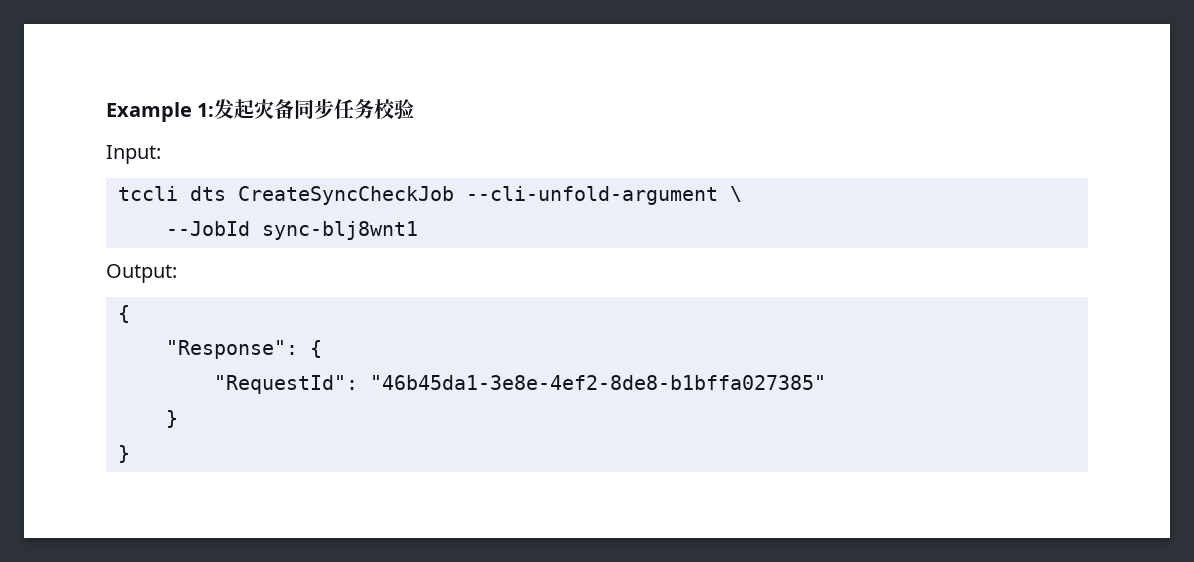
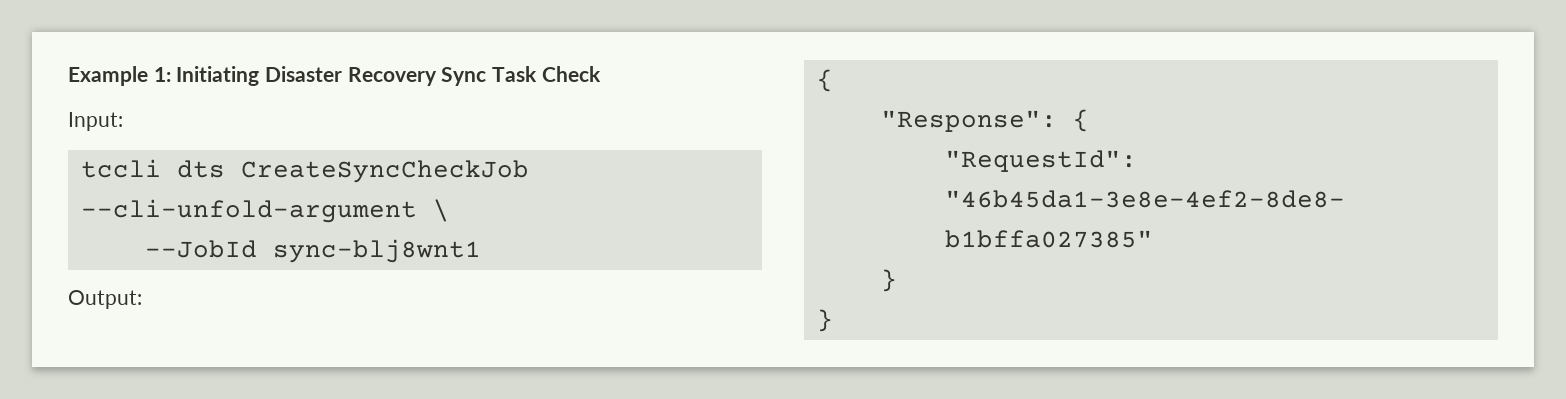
[214,99,415,119] 发起灾备同步任务校验 -> [176,66,601,86] Initiating Disaster Recovery Sync Task Check

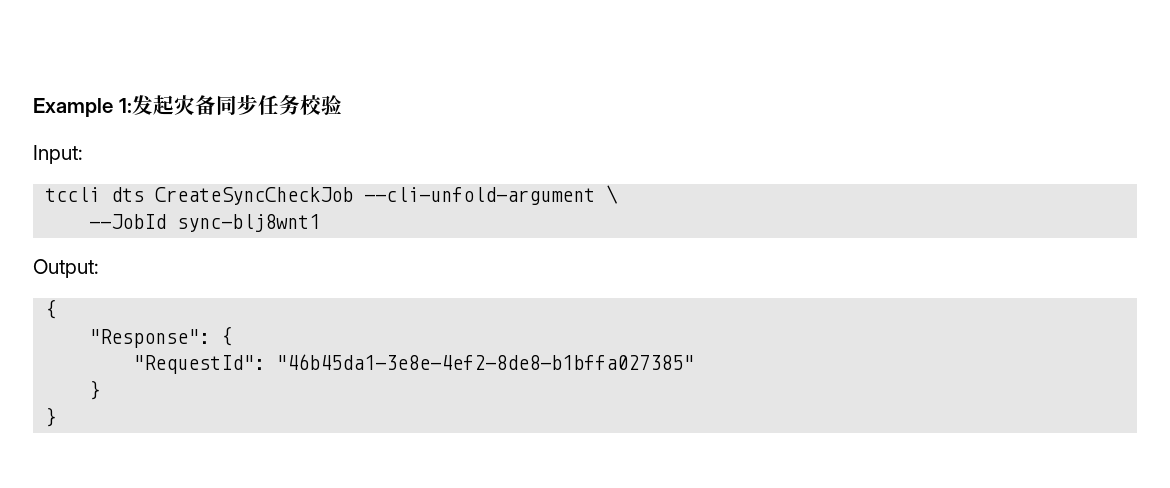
[176,66,601,86] Initiating Disaster Recovery Sync Task Check -> [131,95,342,115] 发起灾备同步任务校验

